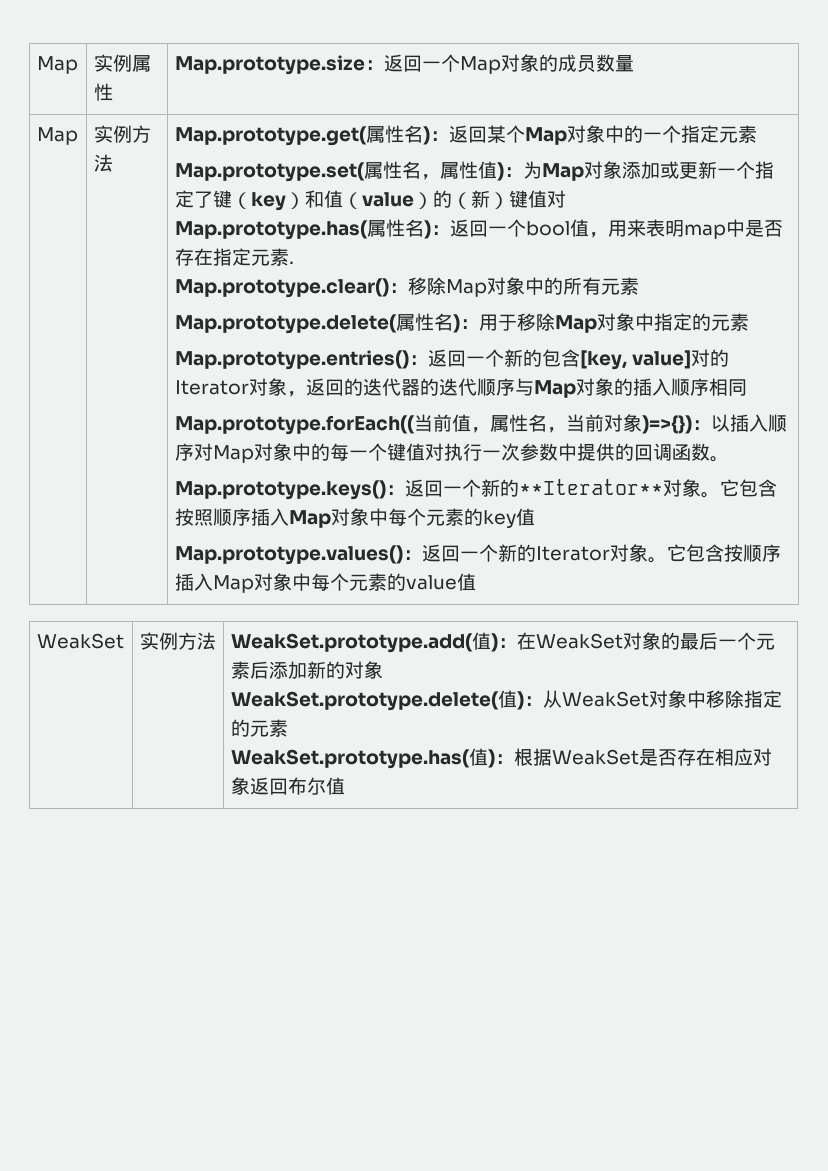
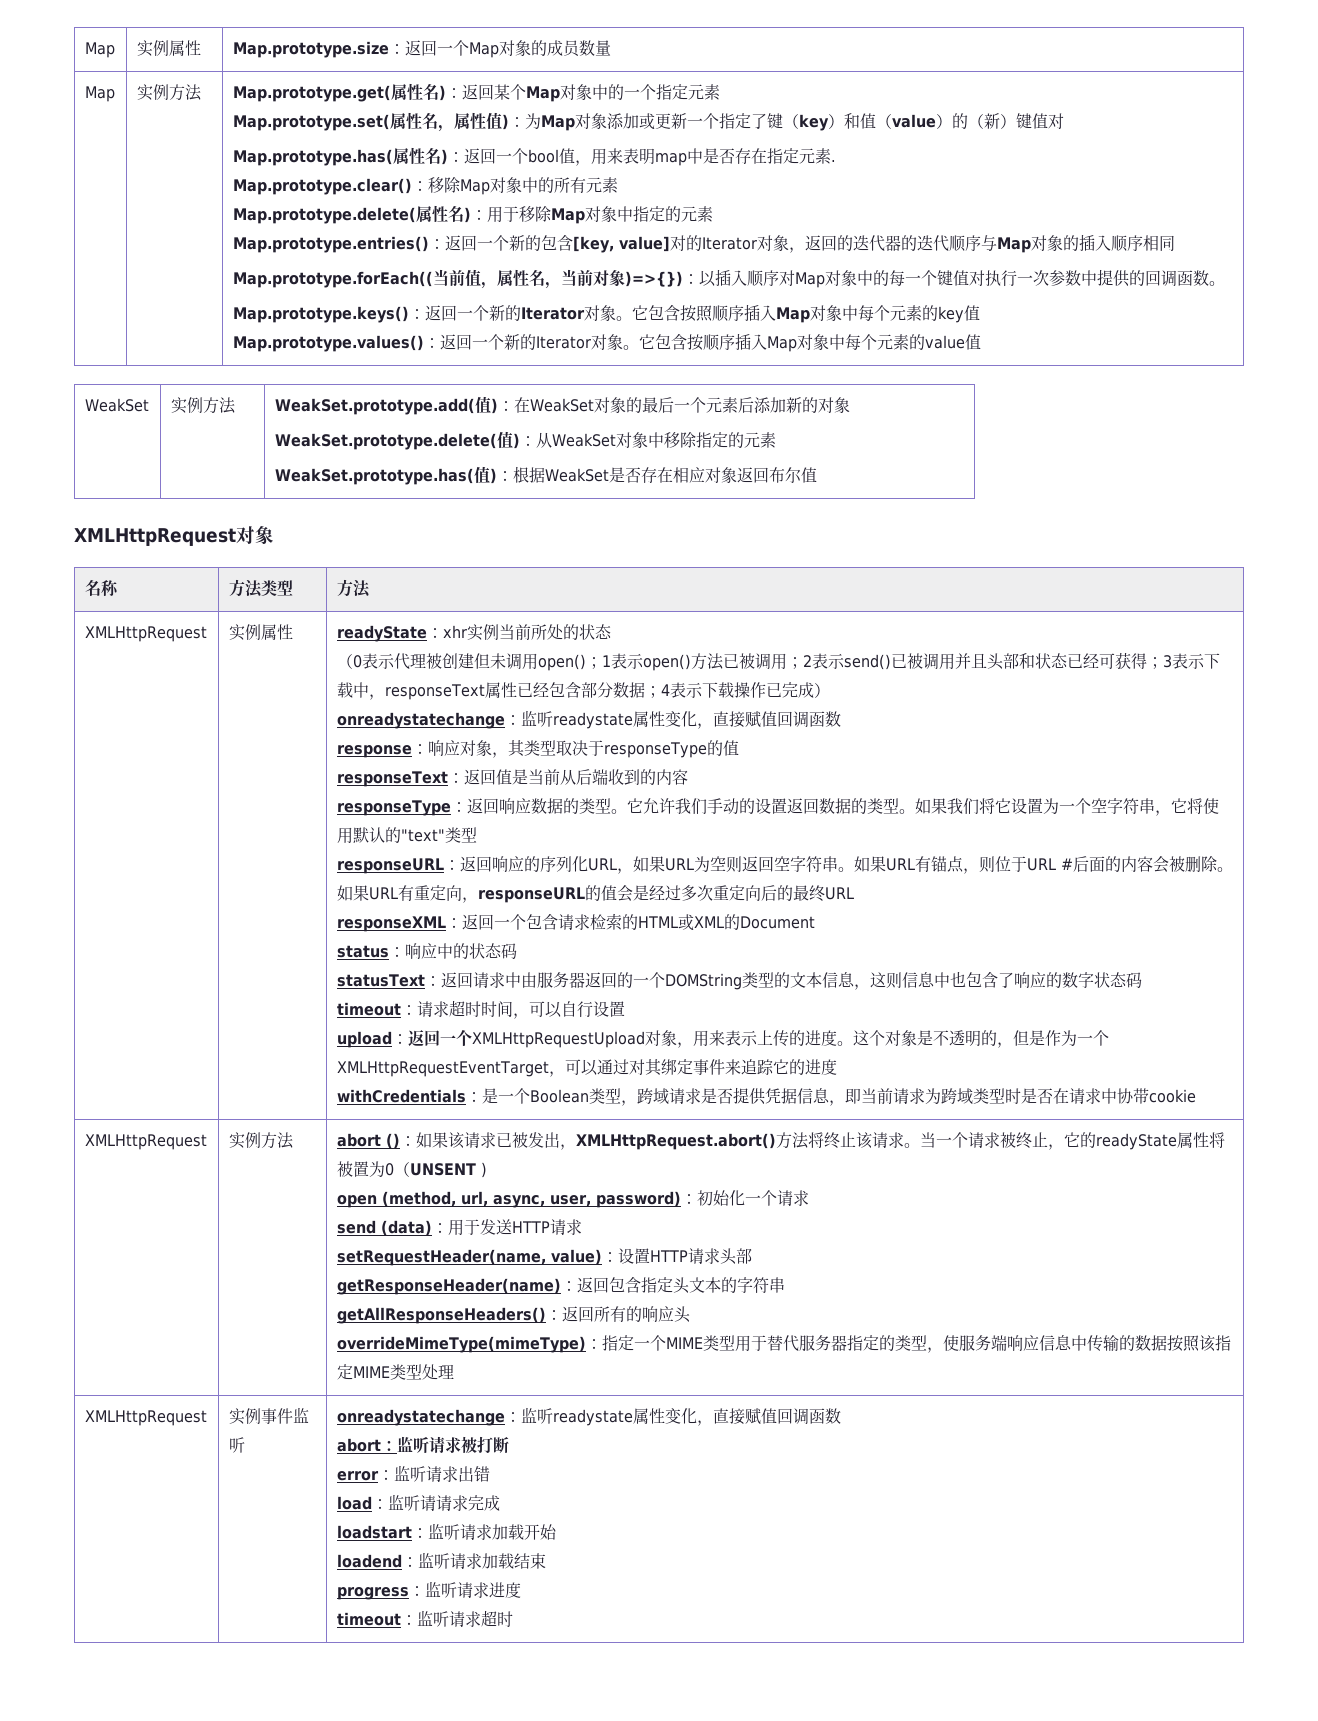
[518,479,663,495] **Iterator** -> [520,307,585,320] Iterator
(345, 786) none -> [74,526,274,546] [84,579,119,597] [228,579,293,598] [336,579,371,598] [84,626,207,642] [228,624,293,641] [336,624,612,642] [336,652,1220,671] [336,682,830,700] [336,710,841,729] [336,740,739,758] [336,769,688,787] [336,798,1219,816] [336,827,477,844] [336,856,1233,874] [336,885,854,903] [336,913,815,932] [336,943,517,959] [336,971,1142,990] [336,1000,625,1019] [336,1030,1109,1048] [336,1059,837,1077] [336,1087,1196,1106] [84,1134,207,1150] [228,1132,294,1149] [336,1132,1225,1150] [336,1161,487,1178] [336,1190,809,1208] [336,1219,582,1236] [336,1248,752,1266] [336,1277,785,1295] [336,1306,691,1324] [336,1335,1231,1353] [336,1364,454,1380] [84,1410,207,1426] [228,1407,309,1425] [228,1437,245,1453] [336,1407,841,1426] [336,1436,509,1454] [336,1465,490,1482] [336,1494,500,1511] [336,1523,557,1540] [336,1552,546,1569] [336,1581,521,1600] [336,1610,513,1627] // XMLHttpRequest对象 // 名称 | 方法类型 | 方法 // XMLHttpRequest | 实例属性 | readyState：xhr实例当前所处的状态 // （0表示代理被创建但未调用open()；1表示open()方法已被调用；2表示send()已被调用并且头部和状态已经可获得；3表示下载中，responseText属性已经包含部分数据；4表示下载操作已完成） // onreadystatechange：监听readystate属性变化，直接赋值回调函数 // response：响应对象，其类型取决于responseType的值 // responseText：返回值是当前从后端收到的内容 // responseType：返回响应数据的类型。它允许我们手动的设置返回数据的类型。如果我们将它设置为一个空字符串，它将使用默认的"text"类型 // responseURL：返回响应的序列化URL，如果URL为空则返回空字符串。如果URL有锚点，则位于URL #后面的内容会被删除。如果URL有重定向，responseURL的值会是经过多次重定向后的最终URL // responseXML：返回一个包含请求检索的HTML或XML的Document // status：响应中的状态码 // statusText：返回请求中由服务器返回的一个DOMString类型的文本信息，这则信息中也包含了响应的数字状态码 // timeout：请求超时时间，可以自行设置 // upload：返回一个XMLHttpRequestUpload对象，用来表示上传的进度。这个对象是不透明的，但是作为一个XMLHttpRequestEventTarget，可以通过对其绑定事件来追踪它的进度 // withCredentials：是一个Boolean类型，跨域请求是否提供凭据信息，即当前请求为跨域类型时是否在请求中协带cookie // XMLHttpRequest | 实例方法 | abort ()：如果该请求已被发出，XMLHttpRequest.abort()方法将终止该请求。当一个请求被终止，它的readyState属性将被置为0（UNSENT ) // open (method, url, async, user, password)：初始化一个请求 // send (data)：用于发送HTTP请求 // setRequestHeader(name, value)：设置HTTP请求头部 // getResponseHeader(name)：返回包含指定头文本的字符串 // getAllResponseHeaders()：返回所有的响应头 // overrideMimeType(mimeType)：指定一个MIME类型用于替代服务器指定的类型，使服务端响应信息中传输的数据按照该指定MIME类型处理 // XMLHttpRequest | 实例事件监听 | onreadystatechange：监听readystate属性变化，直接赋值回调函数 // abort：监听请求被打断 // error：监听请求出错 // load：监听请请求完成 // loadstart：监听请求加载开始 // loadend：监听请求加载结束 // progress：监听请求进度 // timeout：监听请求超时

